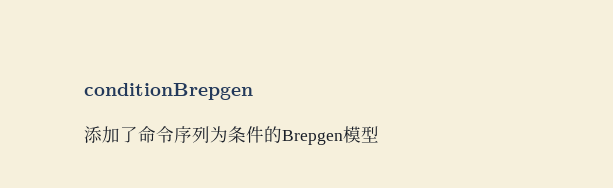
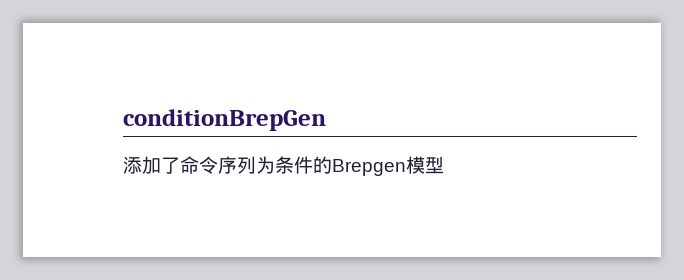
[84,83,253,100] conditionBrepgen -> [123,109,326,131] conditionBrepGen

